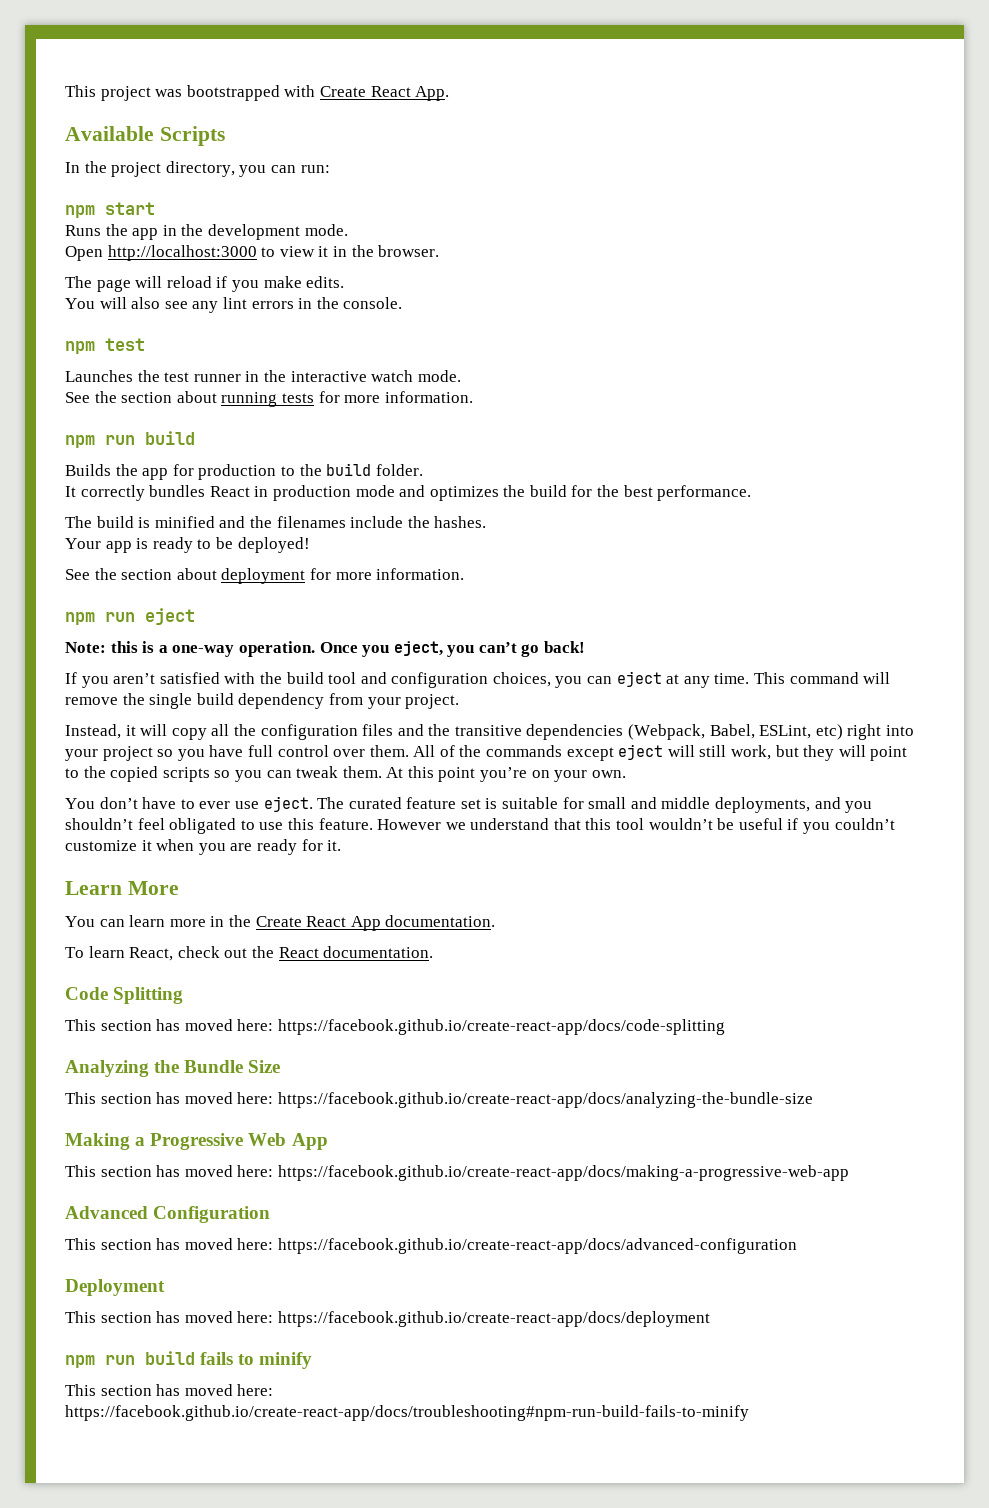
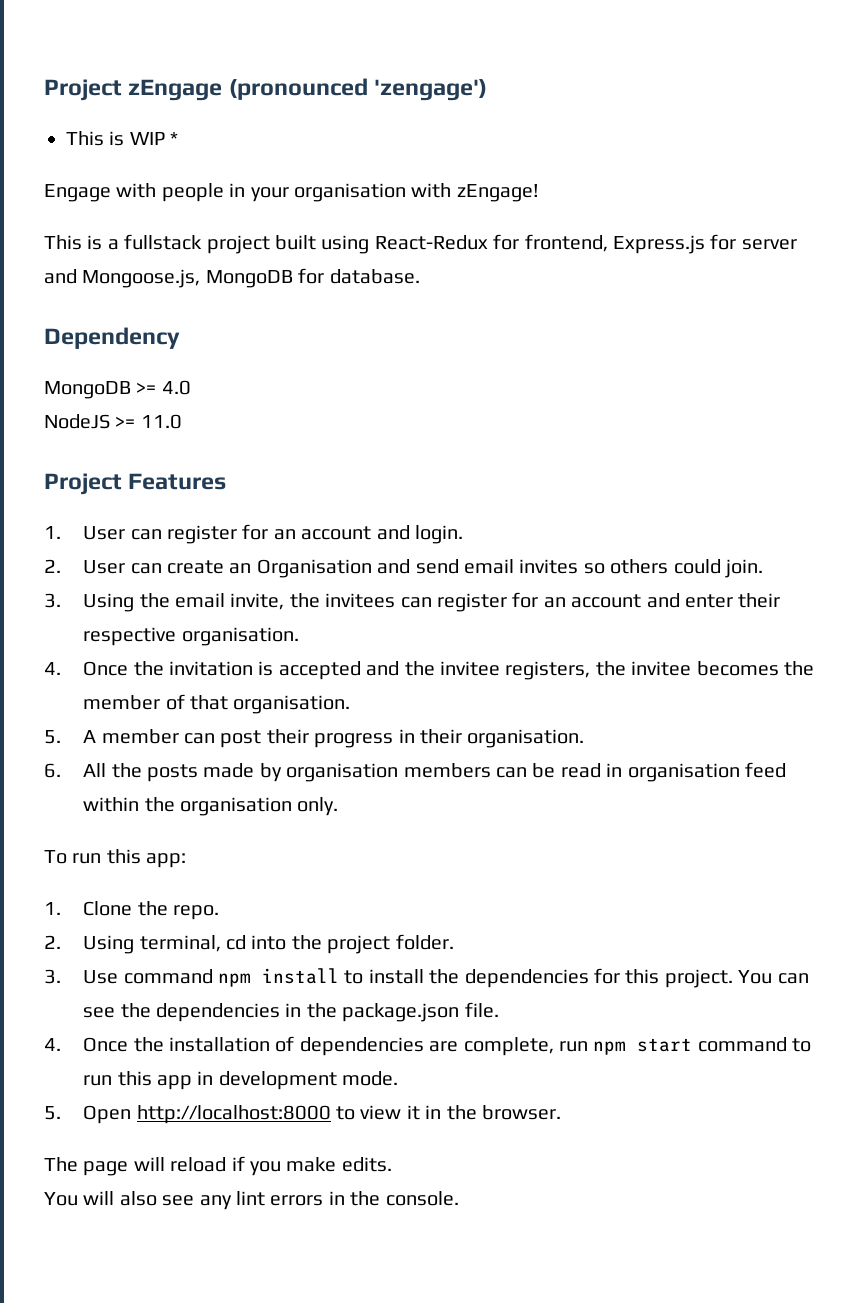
[65,85,450,101] [65,126,225,146] [65,161,330,177] [65,202,155,218] [65,224,128,236] This project was bootstrapped with Create React App. // Available Scripts // In the project directory, you can run: // npm start // Runs the -> [44,78,488,101] [66,131,179,146] [44,183,539,202] [44,234,797,254] [44,268,420,288] [44,327,180,349] [44,380,191,399] [44,414,182,429] [44,473,227,495] [44,524,464,544] [44,559,764,578] [44,592,781,612] [83,627,299,646] [44,661,815,680] [83,694,351,714] [44,729,585,748] [44,762,787,782] [83,797,339,816] [44,849,187,868] [44,901,220,920] [44,934,454,954] [44,968,809,988] [83,1002,499,1022] [44,1036,812,1056] [83,1071,152,1086] Project zEngage (pronounced 'zengage') // This is WIP * // Engage with people in your organisation with zEngage! // This is a fullstack project built using React-Redux for frontend, Express.js for server and Mongoose.js, MongoDB for database. // Dependency // MongoDB >= 4.0 // NodeJS >= 11.0 // Project Features // 1. User can register for an account and login. // 2. User can create an Organisation and send email invites so others could join. // 3. Using the email invite, the invitees can register for an account and enter their respective organisation. // 4. Once the invitation is accepted and the invitee registers, the invitee becomes the member of that organisation. // 5. A member can post their progress in their organisation. // 6. All the posts made by organisation members can be read in organisation feed within the organisation only. // To run this app: // 1. Clone the repo. // 2. Using terminal, cd into the project folder. // 3. Use command npm install to install the dependencies for this project. You can see the dependencies in the package.json file. // 4. Once the installation of dependencies are complete, run npm start command to run this
[181,224,204,236] the -> (214, 1078) none
[65,245,257,261] Open http://localhost:3000 -> [44,1105,331,1124] 5. Open http://localhost:8000
[65,338,145,354] [65,370,461,382] [65,391,473,407] [65,431,195,448] [65,463,423,480] [65,485,752,501] [65,516,487,528] [65,537,310,553] [65,568,465,584] [65,608,195,625] [65,641,586,657] [65,671,891,688] [65,693,460,709] [65,724,915,740] [65,744,908,761] [65,766,626,782] [65,796,873,813] [65,818,895,834] [65,839,342,855] [65,881,179,895] [65,915,496,931] [65,946,434,961] [65,987,184,1004] [65,1019,725,1035] [65,1060,281,1077] [65,1092,813,1108] [65,1133,328,1150] [65,1165,849,1181] [65,1206,271,1223] [65,1238,797,1254] [65,1279,165,1296] [65,1311,710,1327] [65,1351,313,1369] [65,1384,274,1396] [65,1405,749,1421] // npm test // Launches the test runner in the interactive watch mode. // See the section about running tests for more information. // npm run build // Builds the app for production to the build folder. // It correctly bundles React in production mode and optimizes the build for the best performance. // The build is minified and the filenames include the hashes. // Your app is ready to be deployed! // See the section about deployment for more information. // npm run eject // Note: this is a one-way operation. Once you eject, you can’t go back! // If you aren’t satisfied with the build tool and configuration choices, you can eject at any time. This command will remove the single build dependency from your project. // Instead, it will copy all the configuration files and the transitive dependencies (Webpack, Babel, ESLint, etc) right into your project so you have full control over them. All of the commands except eject will still work, but they will point to the copied scripts so you can tweak them. At this point you’re on your own. // You don’t have to ever use eject. The curated feature set is suitable for small and middle deployments, and you shouldn’t feel obligated to use this feature. However we understand that this tool wouldn’t be useful if you couldn’t customize it when you are ready for it. // Learn More // You can learn more in the Create React App documentation. // To learn React, check out the React documentation. // Code Splitting // This section has moved here: https://facebook.github.io/create-react-app/docs/code-splitting // Analyzing the Bundle Size // This section has moved here: https://facebook.github.io/create-react-app/docs/analyzing-the-bundle-size // Making a Progressive Web App // This section has moved here: https://facebook.github.io/create-react-app/docs/making-a-progressive-web-app // Advanced Configuration // This section has moved here: https://facebook.github.io/create-react-app/docs/advanced-configuration // Deployment // This section has moved here: https://facebook.github.io/create-react-app/docs/deployment // npm run build fails to minify // This section has moved here: https://facebook.github.io/create-react-app/docs/troubleshooting#npm-run-build-fails-to-minify -> (459, 1198) none

